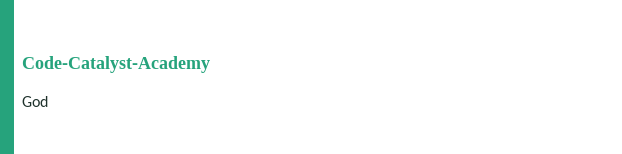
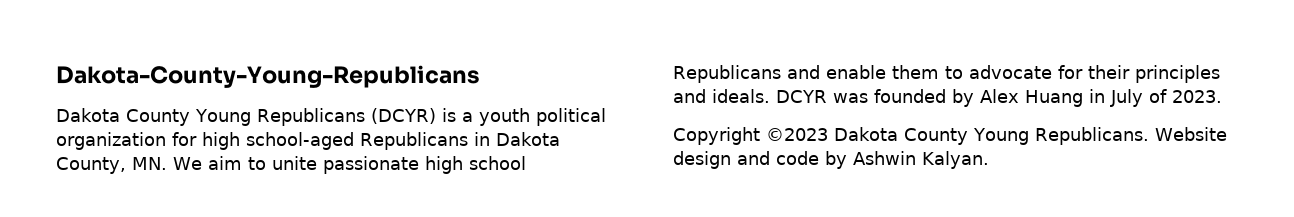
[22,56,210,73] [22,96,48,107] Code-Catalyst-Academy // God -> [56,65,480,88] [56,108,606,126] [56,132,560,150] [56,156,526,174] [673,65,1220,83] [673,89,1222,107] [673,127,1227,145] [673,151,989,169] Dakota-County-Young-Republicans // Dakota County Young Republicans (DCYR) is a youth political organization for high school-aged Republicans in Dakota County, MN. We aim to unite passionate high school Republicans and enable them to advocate for their principles and ideals. DCYR was founded by Alex Huang in July of 2023. // Copyright ©2023 Dakota County Young Republicans. Website design and code by Ashwin Kalyan.

